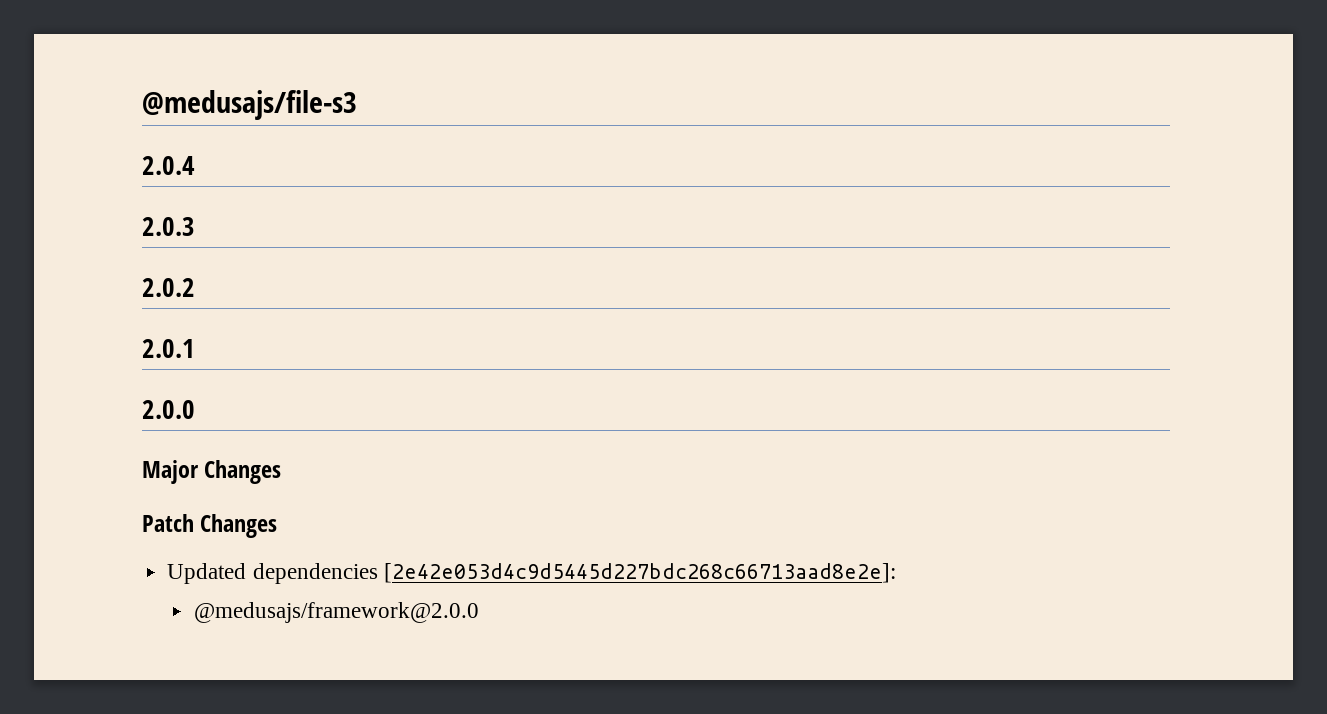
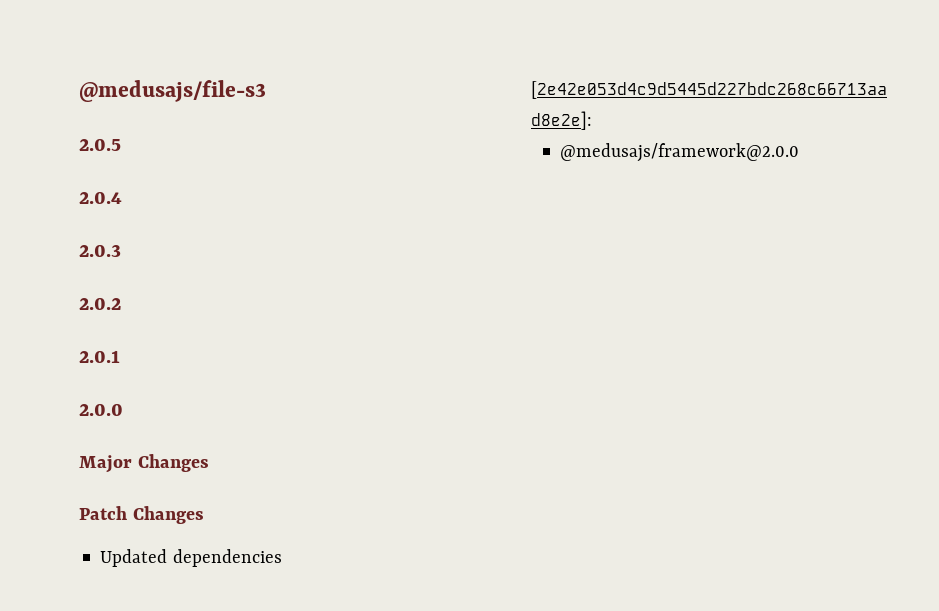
(357, 105) none -> [79,138,121,151] // 2.0.5

